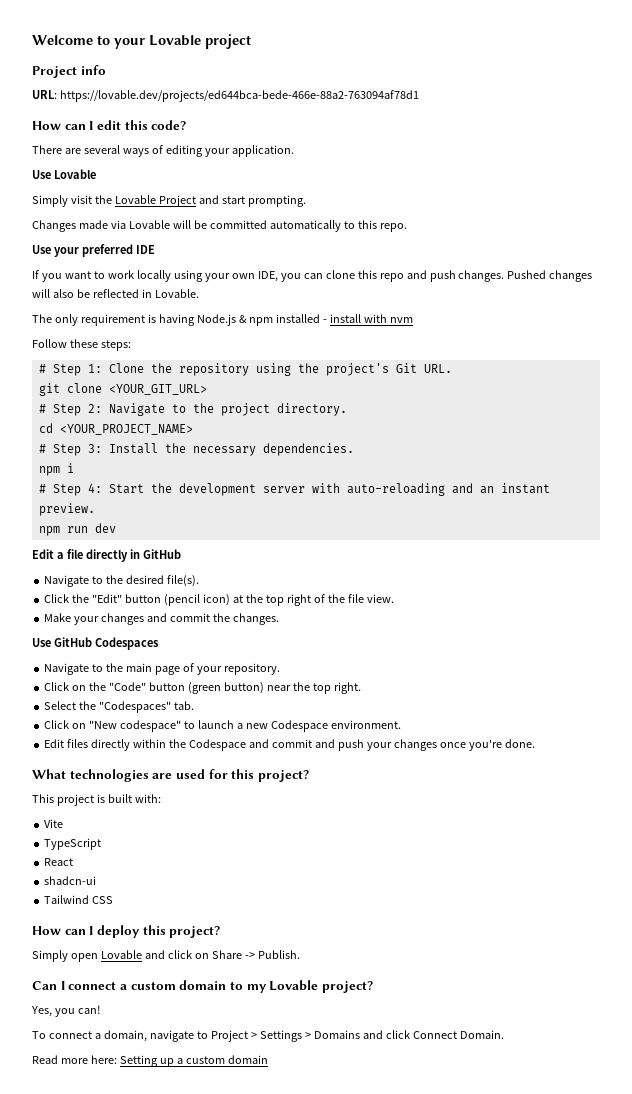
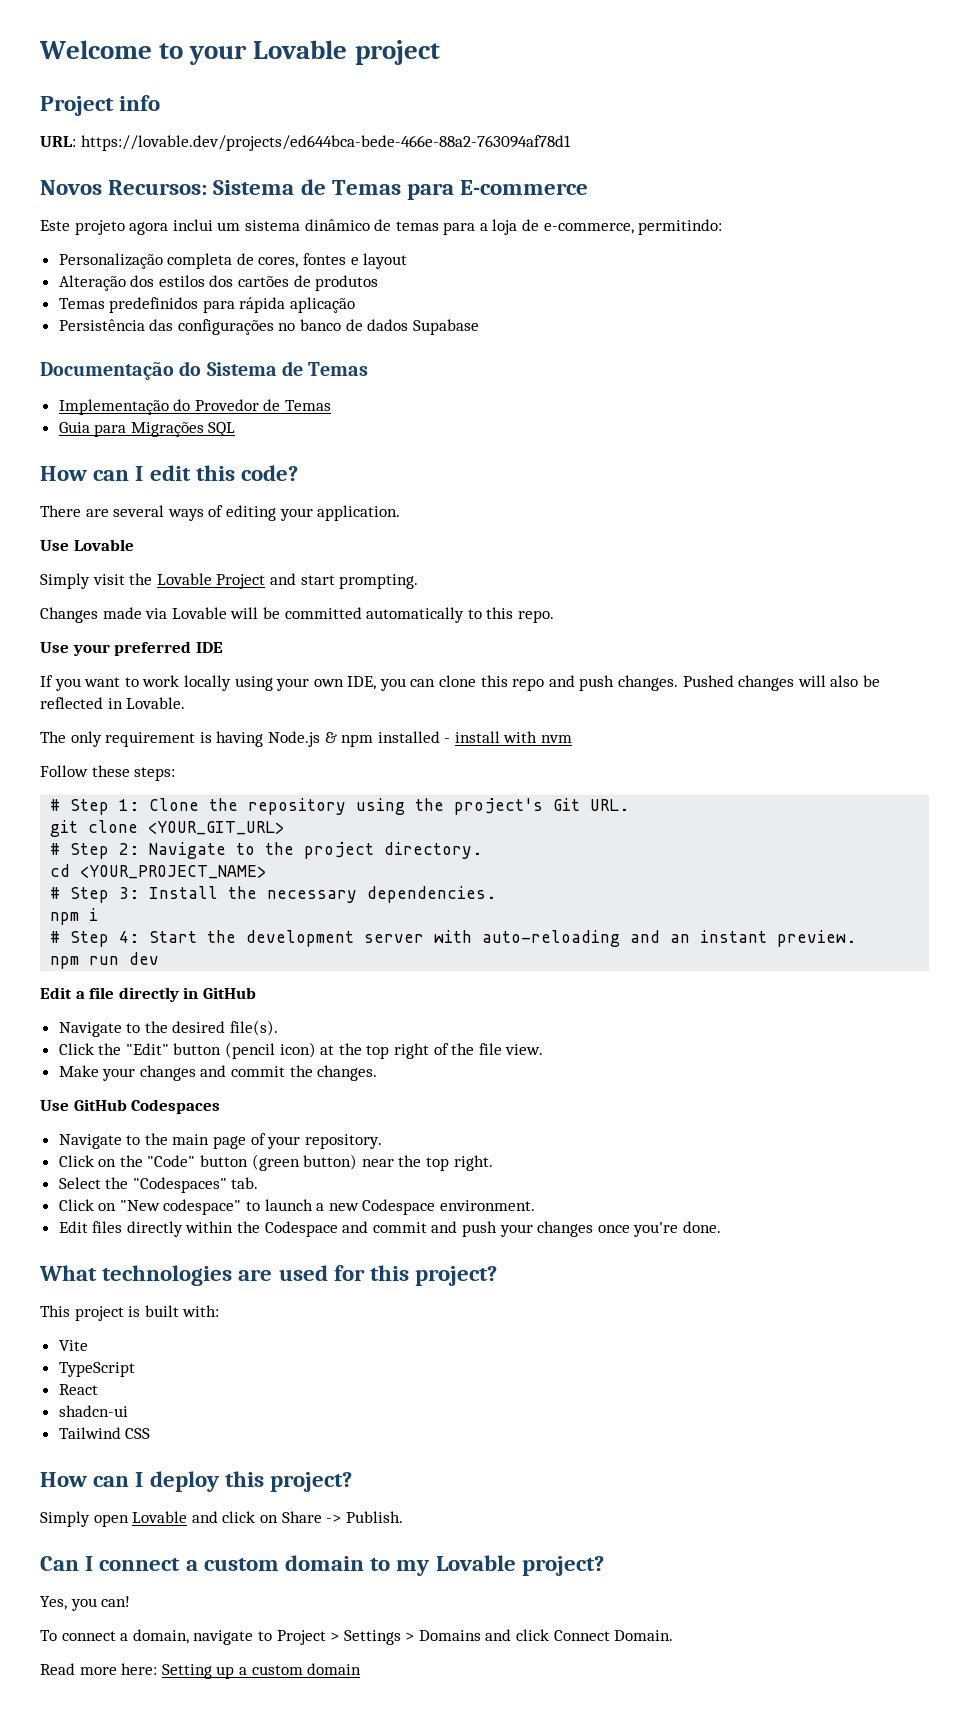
(419, 96) none -> [40,179,589,200] [40,219,723,235] [58,253,408,269] [58,275,379,291] [58,297,356,313] [58,319,479,335] [40,361,369,380] [58,399,332,415] [58,422,236,437] // Novos Recursos: Sistema de Temas para E-commerce // Este projeto agora inclui um sistema dinâmico de temas para a loja de e-commerce, permitindo: // Personalização completa de cores, fontes e layout // Alteração dos estilos dos cartões de produtos // Temas predefinidos para rápida aplicação // Persistência das configurações no banco de dados Supabase // Documentação do Sistema de Temas // Implementação do Provedor de Temas // Guia para Migrações SQL

